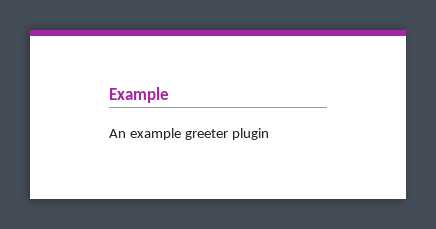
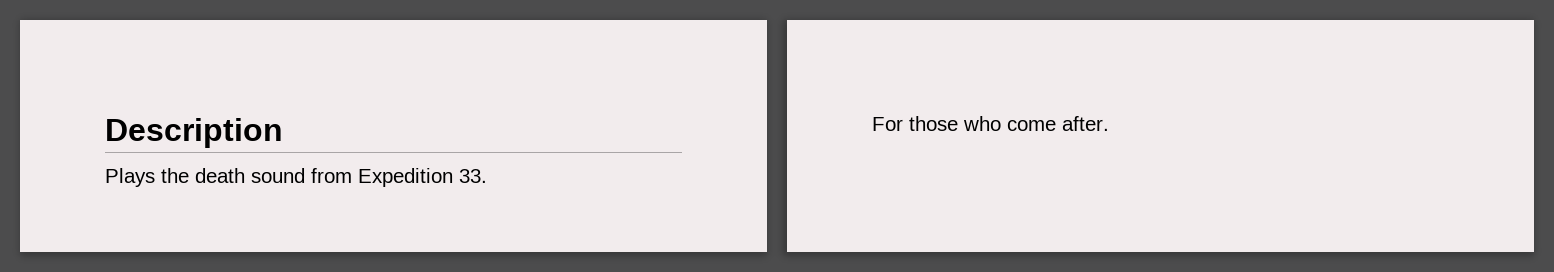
[109,87,169,103] [109,128,269,140] Example // An example greeter plugin -> [105,118,283,148] [105,168,487,187] [872,116,1109,131] Description // Plays the death sound from Expedition 33. // For those who come after.

